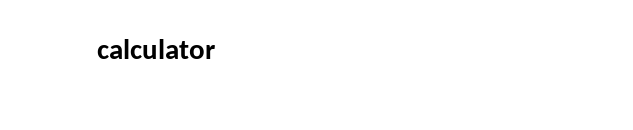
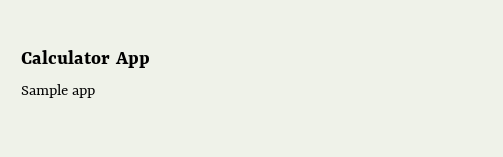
[97,39,215,59] calculator -> [21,50,150,68] [21,84,96,98] Calculator App // Sample app

